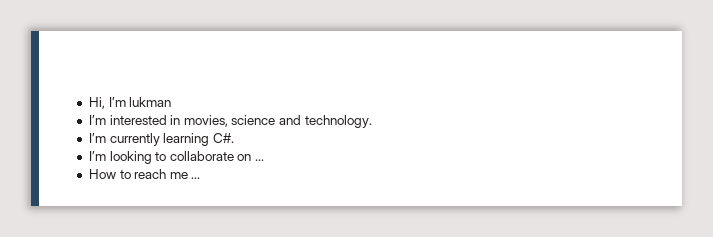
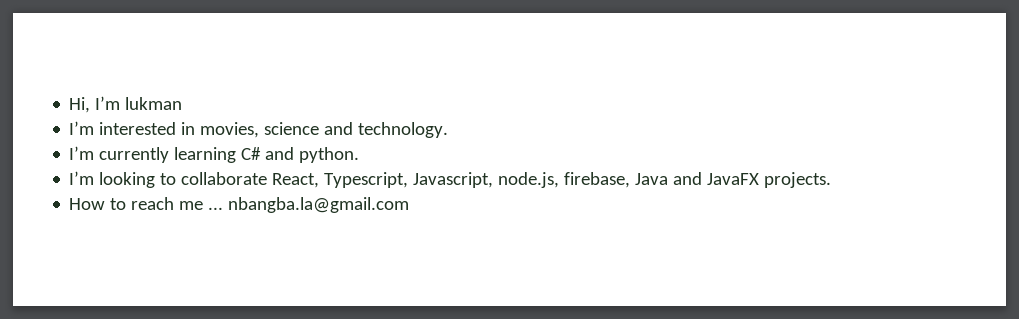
[212,133,234,143] C#. -> [241,147,360,163] C# and python.
[237,154,265,161] on ... -> [272,172,832,188] React, Typescript, Javascript, node.js, firebase, Java and JavaFX projects.
(201, 178) none -> [228,197,410,213] nbangba.la@gmail.com

